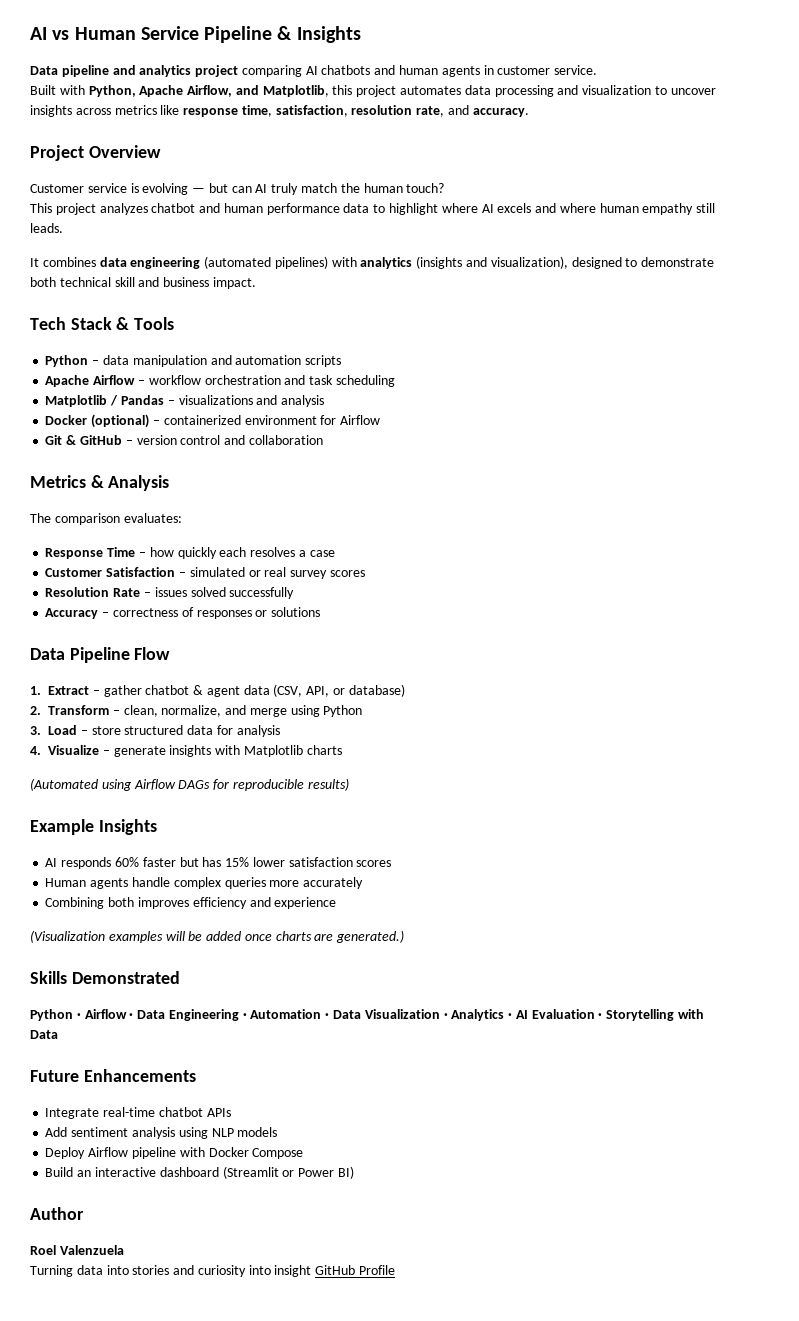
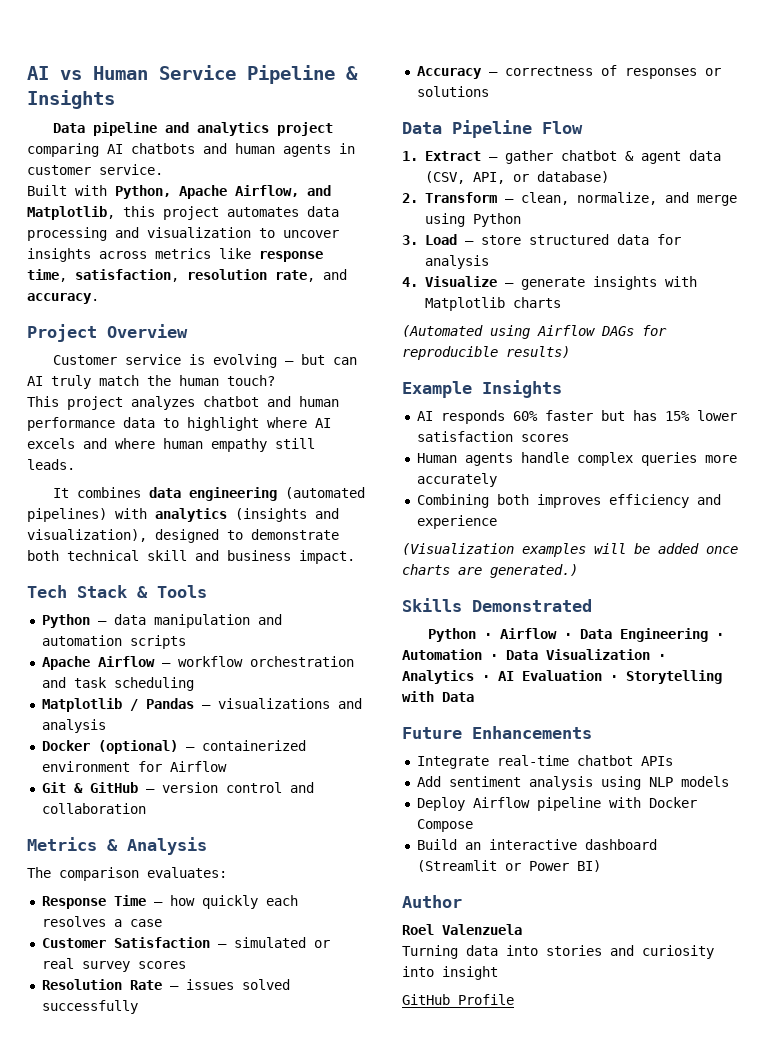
(312, 1271) none -> (498, 973) //

